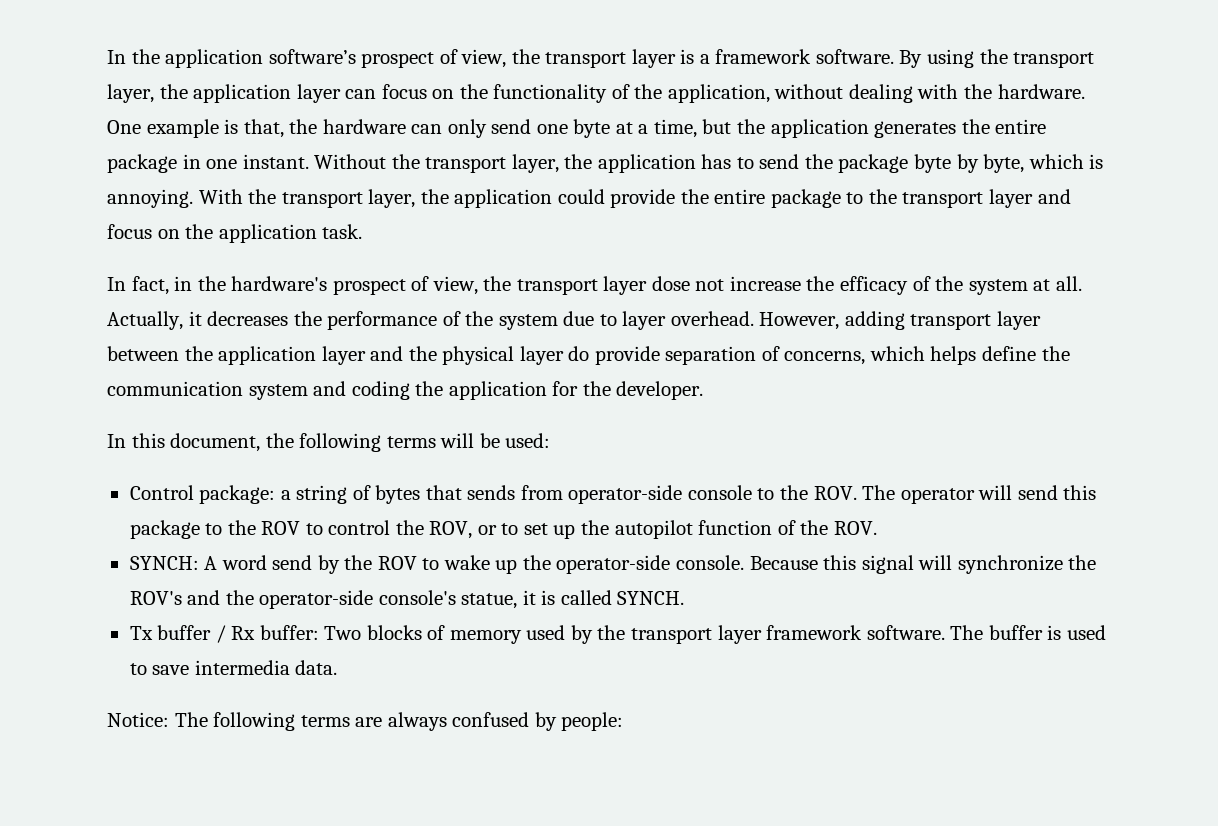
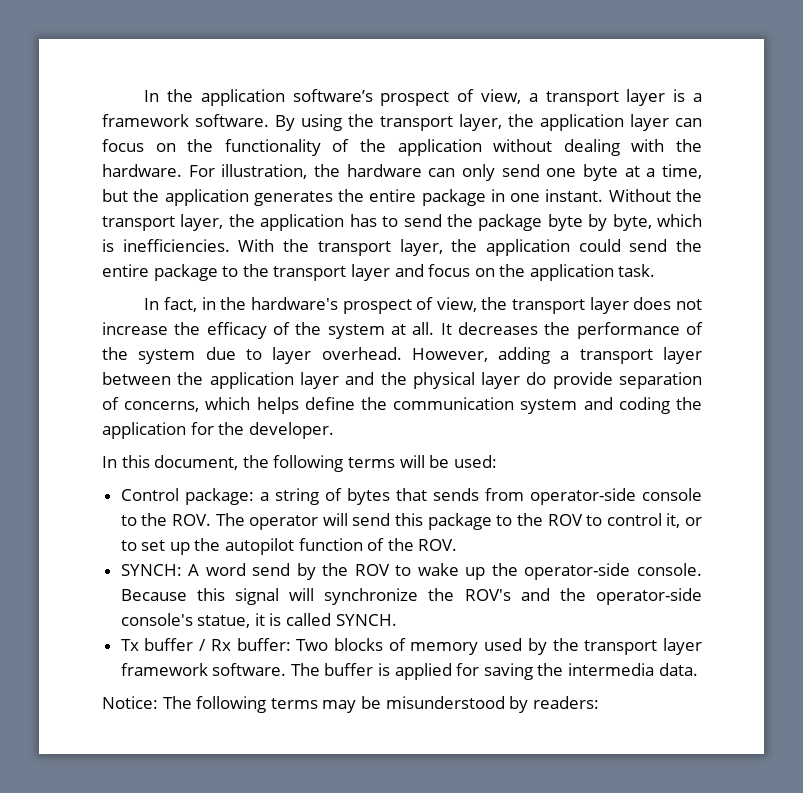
[511,49,540,64] the -> [528,93,538,102] a
[667,84,770,103] application, -> [397,139,482,156] application
[107,119,284,138] One example is that, -> [188,164,308,179] For illustration,
[107,189,193,208] annoying. -> [122,239,230,252] inefficiencies.
[610,189,676,208] provide -> [629,239,668,252] send
[651,276,690,291] dose -> [633,297,672,310] does
[107,311,202,330] Actually, it -> [440,323,452,335] It
(905, 320) none -> [560,351,570,360] a
[395,520,473,539] the ROV, -> [666,513,681,528] it,
[1066,625,1106,640] [129,663,190,675] used to save -> [394,663,564,680] applied for saving the
[355,712,624,731] are always confused by people: -> [322,696,599,713] may be misunderstood by readers:

